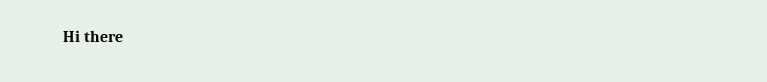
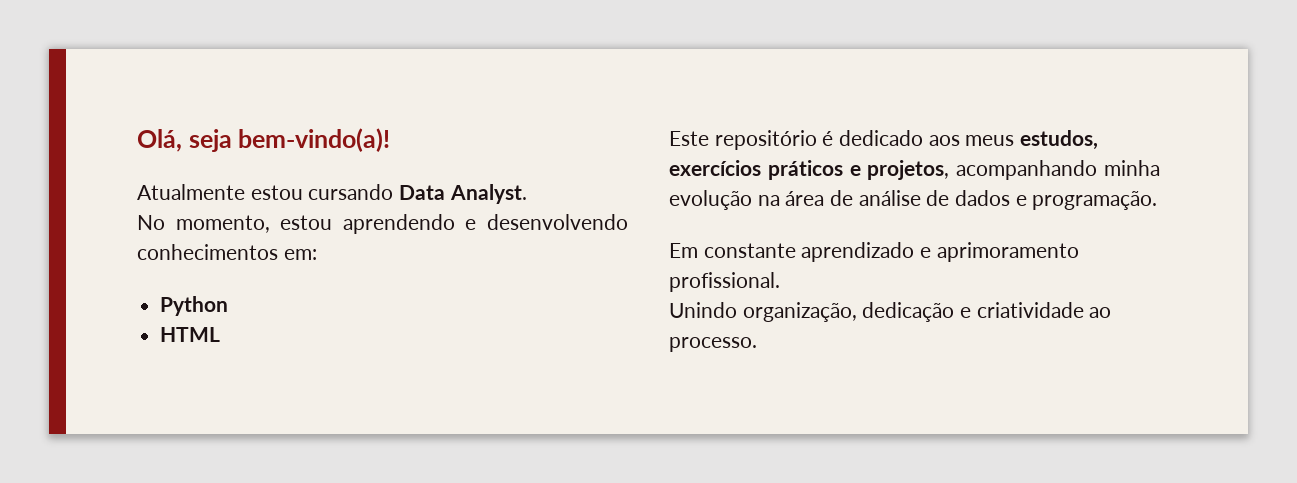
[63,30,124,42] Hi there -> [137,128,391,152] [137,184,527,204] [137,214,628,234] [137,244,317,260] [160,296,229,316] [160,327,221,342] [669,130,1099,150] [669,160,1160,180] [669,190,1158,210] [669,242,1079,262] [669,272,780,292] [669,302,1112,322] [669,337,757,352] Olá, seja bem-vindo(a)! // Atualmente estou cursando Data Analyst. // No momento, estou aprendendo e desenvolvendo conhecimentos em: // Python // HTML // Este repositório é dedicado aos meus estudos, exercícios práticos e projetos, acompanhando minha evolução na área de análise de dados e programação. // Em constante aprendizado e aprimoramento profissional. // Unindo organização, dedicação e criatividade ao processo.

